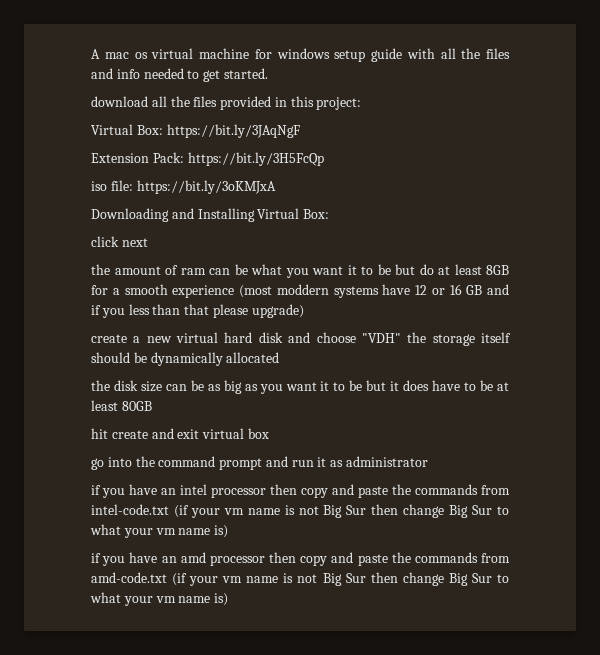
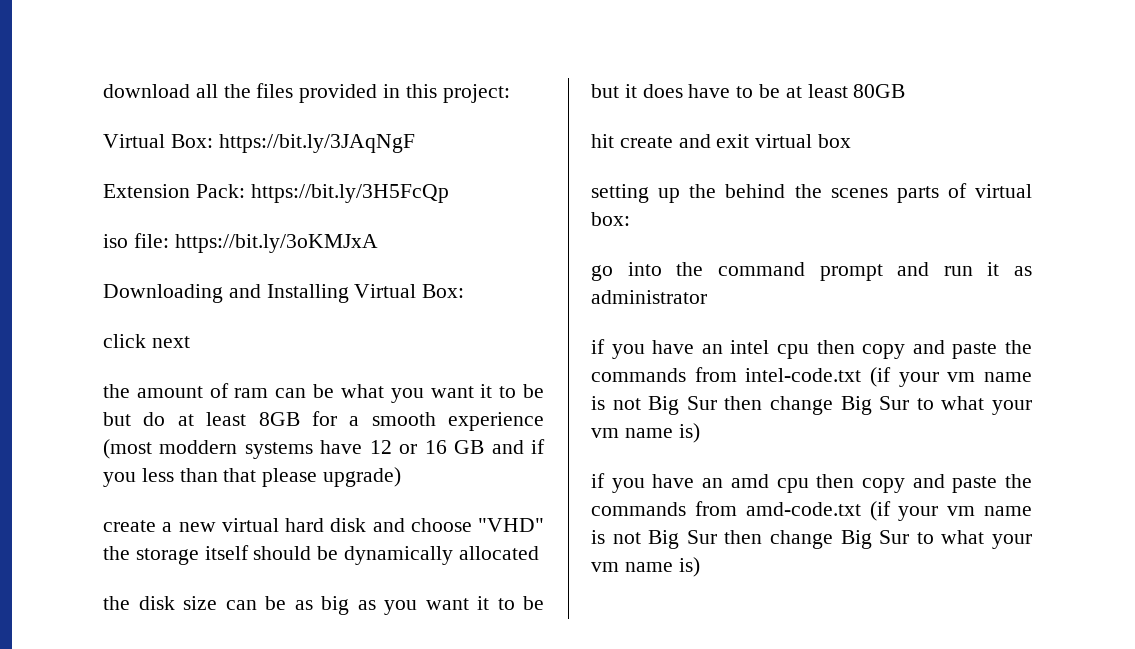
[91,48,510,62] [91,68,268,82] A mac os virtual machine for windows setup guide with all the files and info needed to get started. // -> (103, 91) none
[361,333,401,343] "VDH" -> [478,518,544,532] "VHD"
(269, 433) none -> [591,183,1032,203] [591,212,630,226] // setting up the behind the scenes parts of virtual box:
[211,487,266,498] processor -> [777,344,809,359] cpu
[209,555,265,566] processor -> [776,478,809,493] cpu

